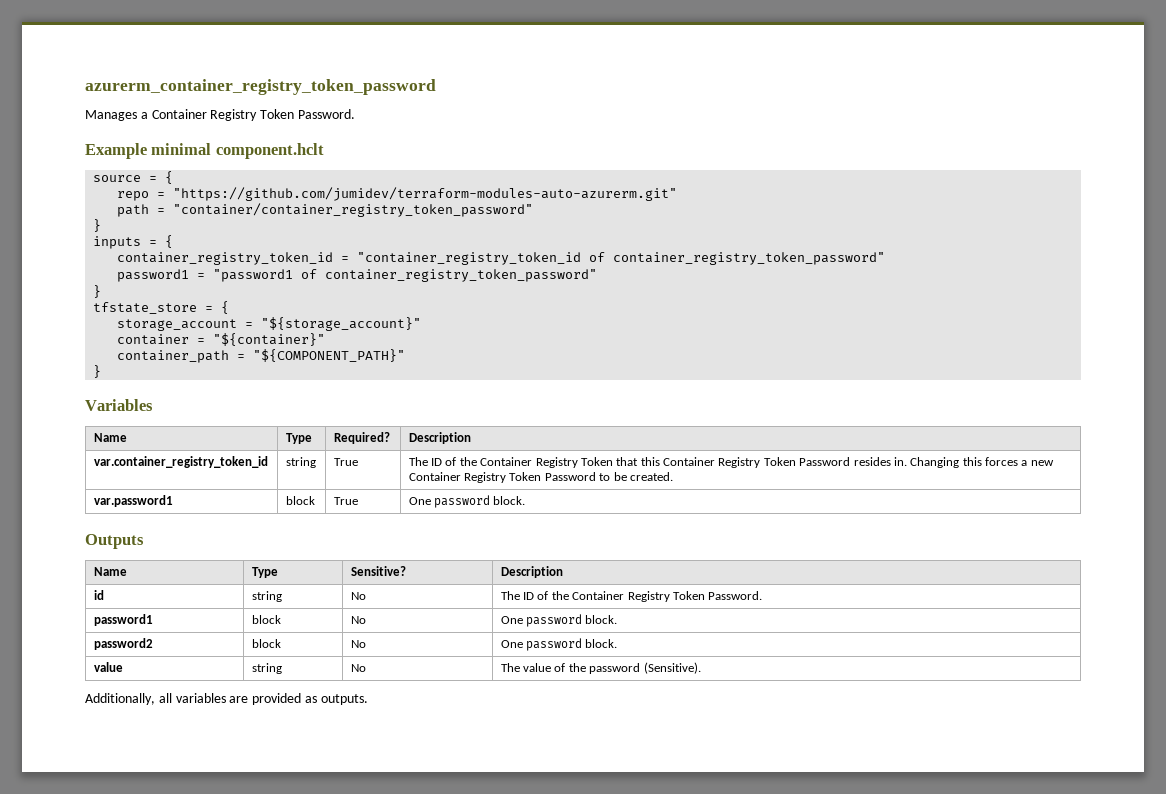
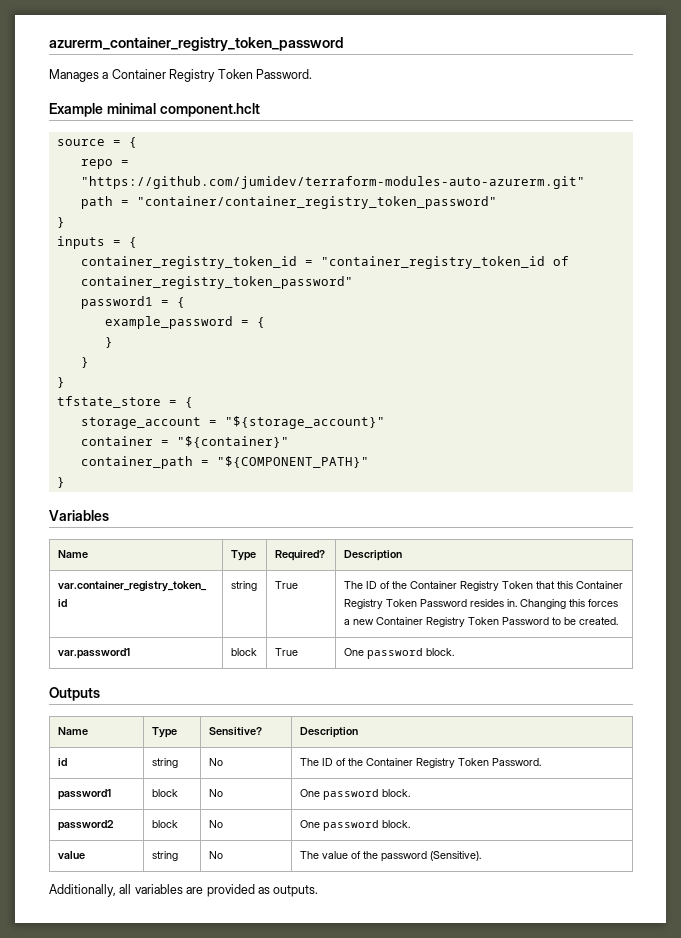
[213,269,598,282] "password1 of container_registry_token_password" -> [176,297,185,308] [104,316,265,329] [104,337,113,348] [80,357,89,368] { // example_password = { // } // }

